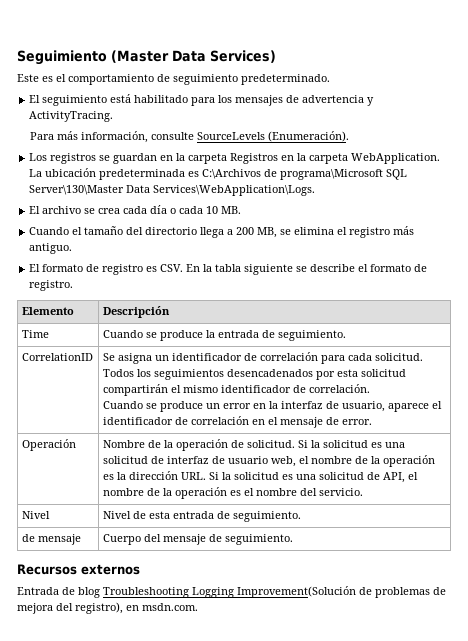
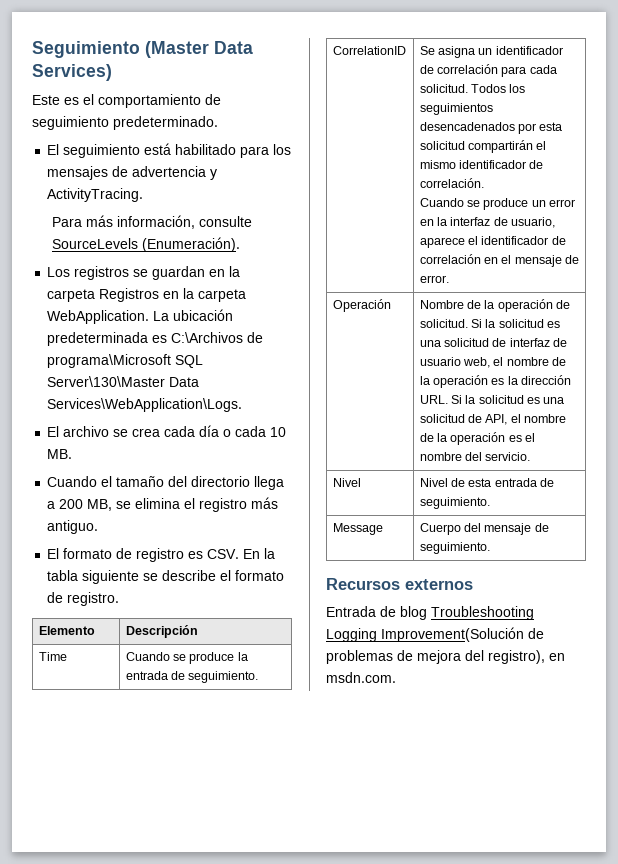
[21,534,81,545] de mensaje -> [332,523,383,535] Message

